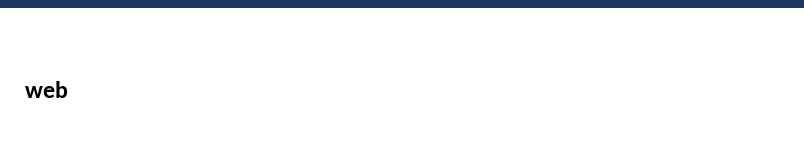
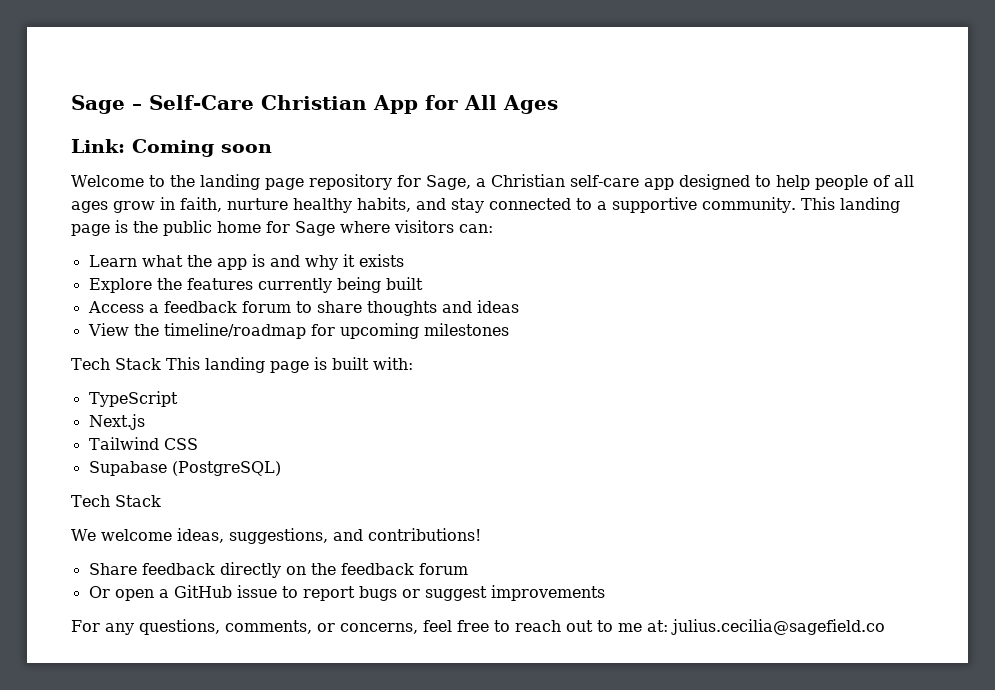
[25,81,68,98] web -> [71,95,558,114] [71,139,272,157] [71,174,914,190] [71,197,900,213] [71,220,493,236] [88,254,404,270] [88,277,423,293] [87,300,519,316] [87,323,509,339] [71,357,413,373] [88,391,178,407] [88,414,145,430] [88,437,198,450] [88,461,281,476] [71,495,161,507] [71,528,481,544] [88,562,468,578] [88,585,605,601] [71,619,885,635] Sage – Self-Care Christian App for All Ages // Link: Coming soon // Welcome to the landing page repository for Sage, a Christian self-care app designed to help people of all ages grow in faith, nurture healthy habits, and stay connected to a supportive community. This landing page is the public home for Sage where visitors can: // Learn what the app is and why it exists // Explore the features currently being built // Access a feedback forum to share thoughts and ideas // View the timeline/roadmap for upcoming milestones // Tech Stack This landing page is built with: // TypeScript // Next.js // Tailwind CSS // Supabase (PostgreSQL) // Tech Stack // We welcome ideas, suggestions, and contributions! // Share feedback directly on the feedback forum // Or open a GitHub issue to report bugs or suggest improvements // For any questions, comments, or concerns, feel free to reach out to me at: julius.cecilia@sagefield.co

